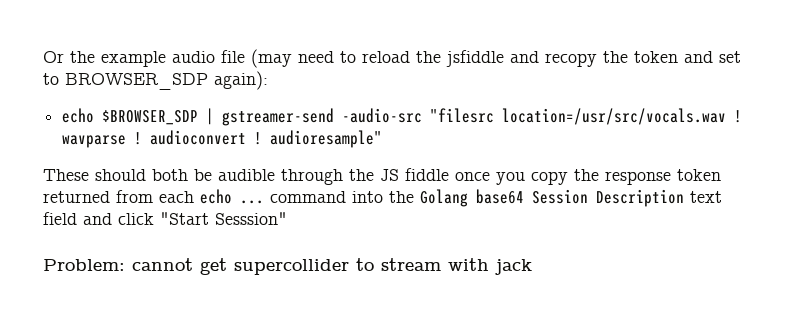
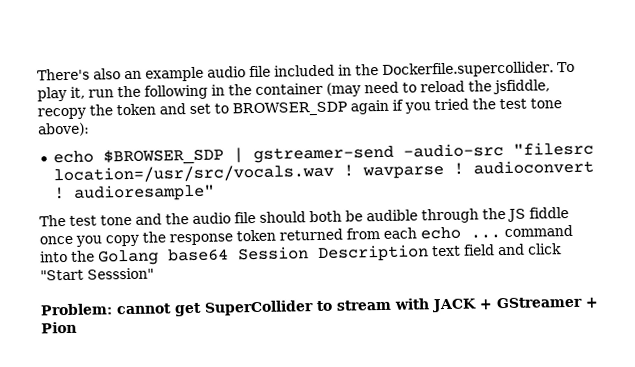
[43,50,245,67] Or the example audio file -> [37,61,575,82] [37,82,323,102] There's also an example audio file included in the Dockerfile.supercollider. To play it, run the following in the container
[446,50,539,67] jsfiddle and -> [493,79,550,95] jsfiddle,
[214,71,268,90] again): -> [350,98,562,115] [38,122,90,137] again if you tried the test tone above):
[43,169,89,181] These -> [39,211,256,227] The test tone and the audio file
[234,259,349,275] supercollider -> [204,300,314,316] SuperCollider
[495,259,532,275] jack -> [431,296,599,313] [41,321,77,334] JACK + GStreamer + Pion

